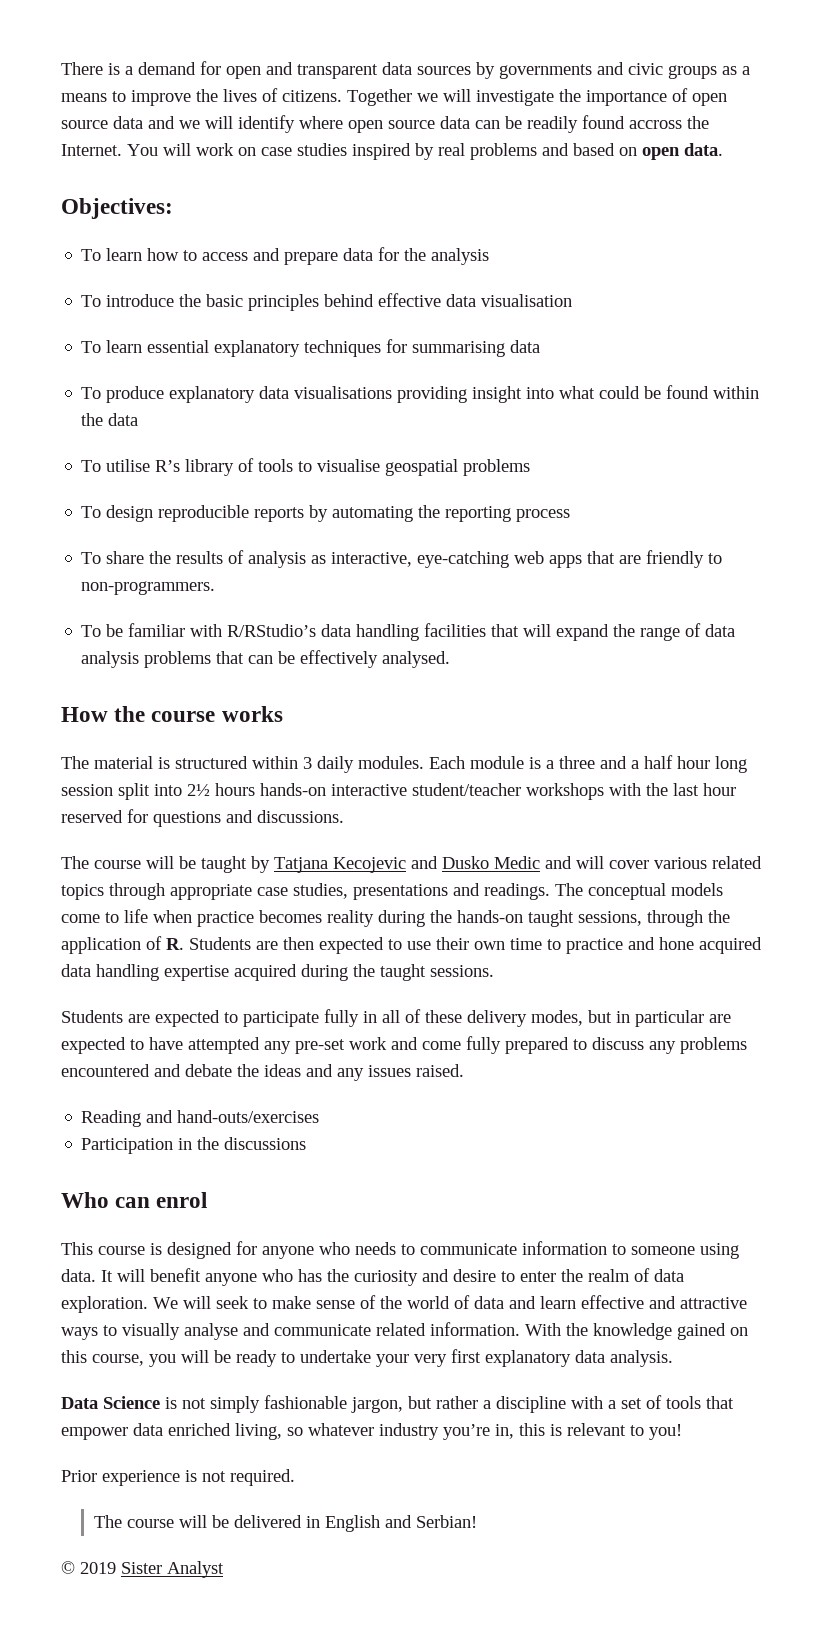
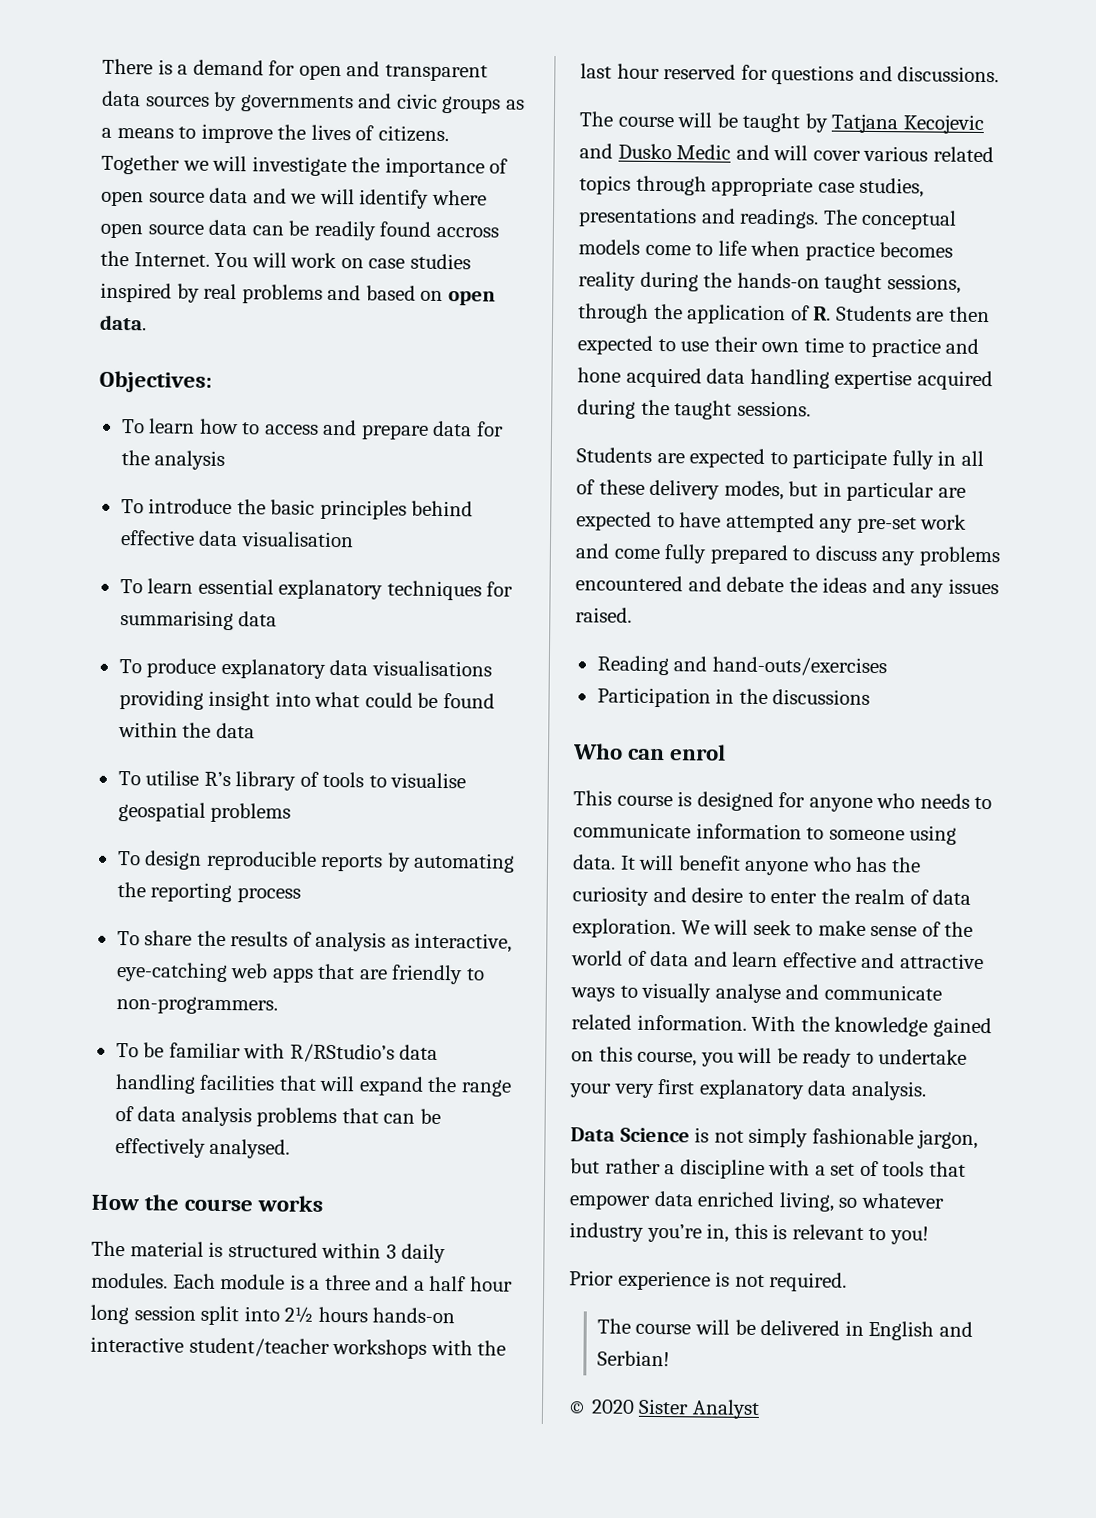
[80,1562,116,1574] 2019 -> [590,1399,635,1414] 2020

